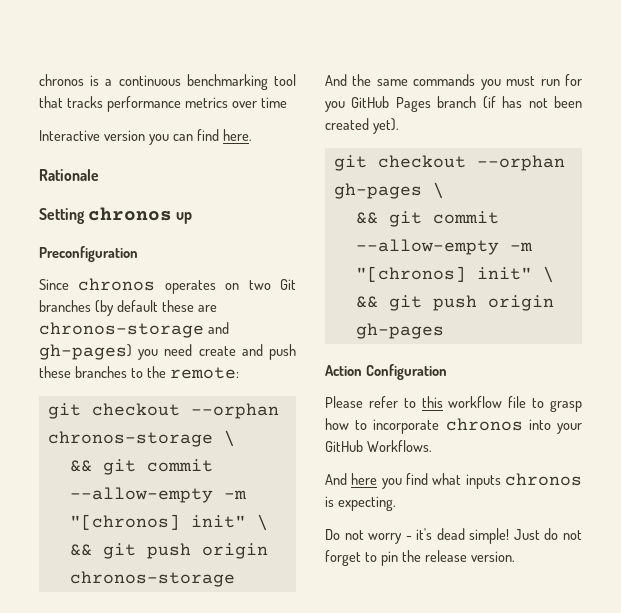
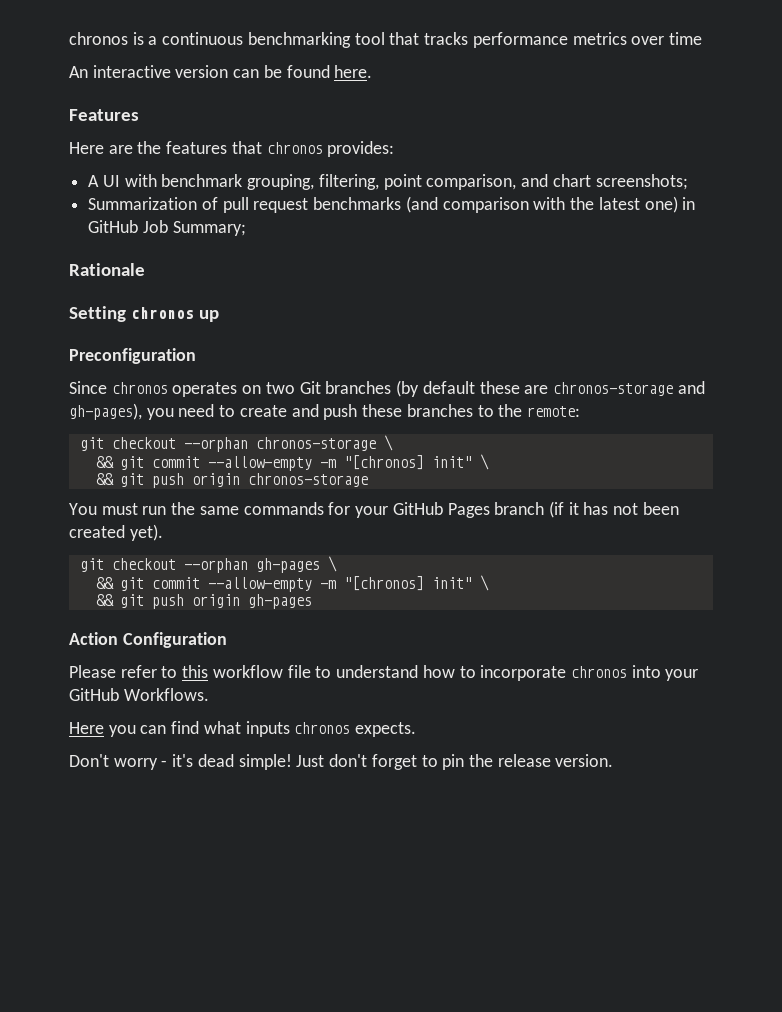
[39,129,252,145] Interactive version you can find here. -> [69,65,373,78] [69,109,139,121] [69,141,395,157] [88,174,688,190] [88,196,696,213] [88,220,246,236] An interactive version can be found here. // Features // Here are the features that chronos provides: // A UI with benchmark grouping, filtering, point comparison, and chart screenshots; // Summarization of pull request benchmarks (and comparison with the latest one) in GitHub Job Summary;
[39,344,132,360] gh-pages) -> [69,403,142,420] gh-pages),
(193, 350) none -> [219,405,236,417] to
[325,74,582,90] [325,101,345,112] And the same commands you must run for you -> [69,502,389,518] You must run the same commands for your
(496, 102) none -> [568,502,579,515] it
[550,400,582,412] grasp -> [336,665,419,678] understand
[325,473,402,489] And here you -> [69,722,167,737] Here you can
[325,496,396,511] [325,529,364,540] is expecting. // Do not -> [355,722,417,737] [69,754,109,767] expects. // Don't
[544,528,582,540] do not -> [329,754,368,767] don't

